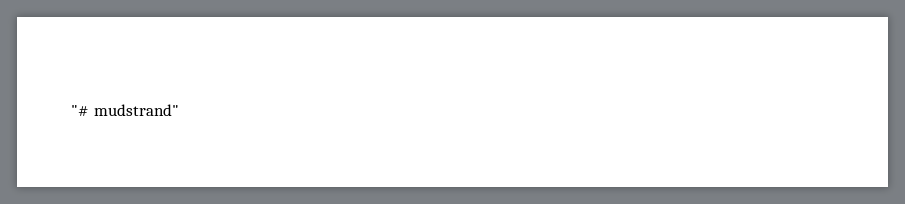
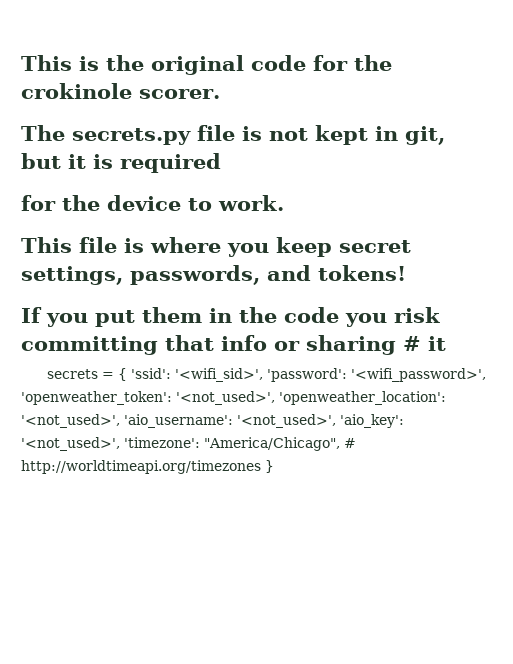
[71,104,179,116] "# mudstrand" -> [21,55,392,75] [21,83,220,99] [21,125,445,145] [21,153,221,173] [21,195,284,211] [21,237,411,257] [21,265,406,285] [21,307,440,327] [21,335,446,355] [47,368,487,382] [21,391,446,405] [21,414,404,428] [21,437,356,451] [21,460,274,474] This is the original code for the crokinole scorer. // The secrets.py file is not kept in git, but it is required // for the device to work. // This file is where you keep secret settings, passwords, and tokens! // If you put them in the code you risk committing that info or sharing # it // secrets = { 'ssid': '<wifi_sid>', 'password': '<wifi_password>', 'openweather_token': '<not_used>', 'openweather_location': '<not_used>', 'aio_username': '<not_used>', 'aio_key': '<not_used>', 'timezone': "America/Chicago", # http://worldtimeapi.org/timezones }

